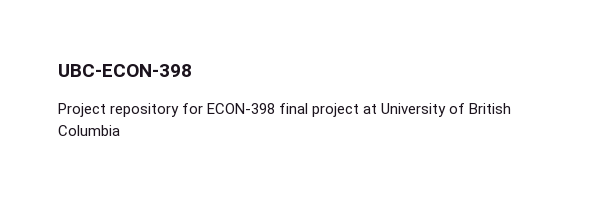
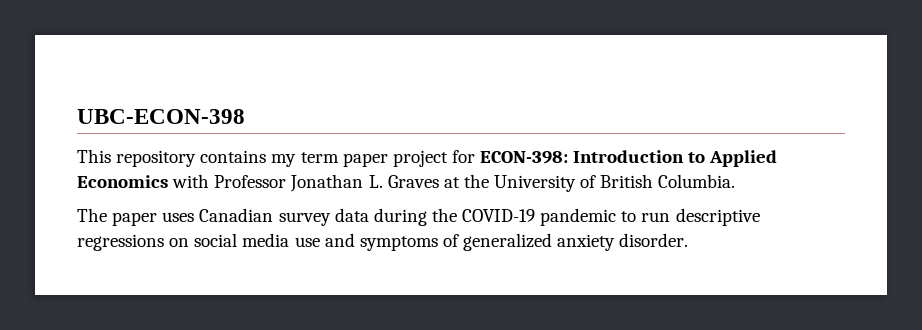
[58,103,512,117] [58,125,120,136] Project repository for ECON-398 final project at University of British Columbia -> [77,149,778,167] [77,174,736,192] [77,208,760,226] [77,233,689,251] This repository contains my term paper project for ECON-398: Introduction to Applied Economics with Professor Jonathan L. Graves at the University of British Columbia. // The paper uses Canadian survey data during the COVID-19 pandemic to run descriptive regressions on social media use and symptoms of generalized anxiety disorder.

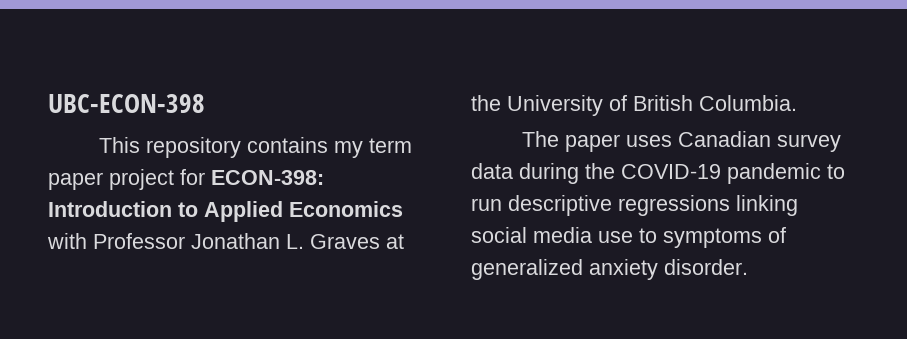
[169,238,190,247] on -> [736,195,798,216] linking
[324,233,355,247] and -> [639,228,657,243] to

